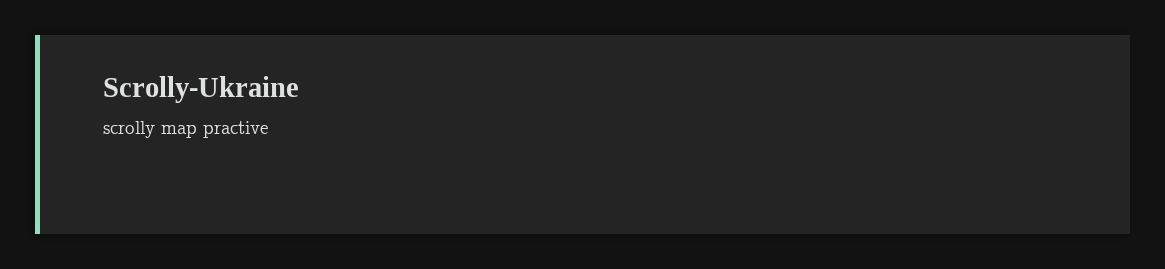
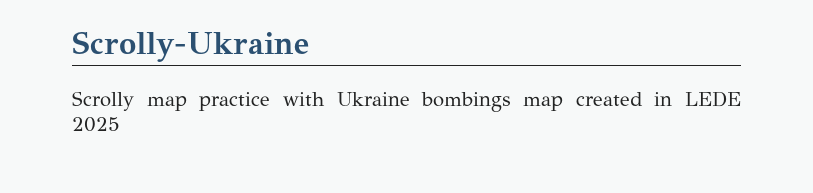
[103,121,268,138] scrolly map practive -> [72,91,741,112] [72,117,120,132] Scrolly map practice with Ukraine bombings map created in LEDE 2025

